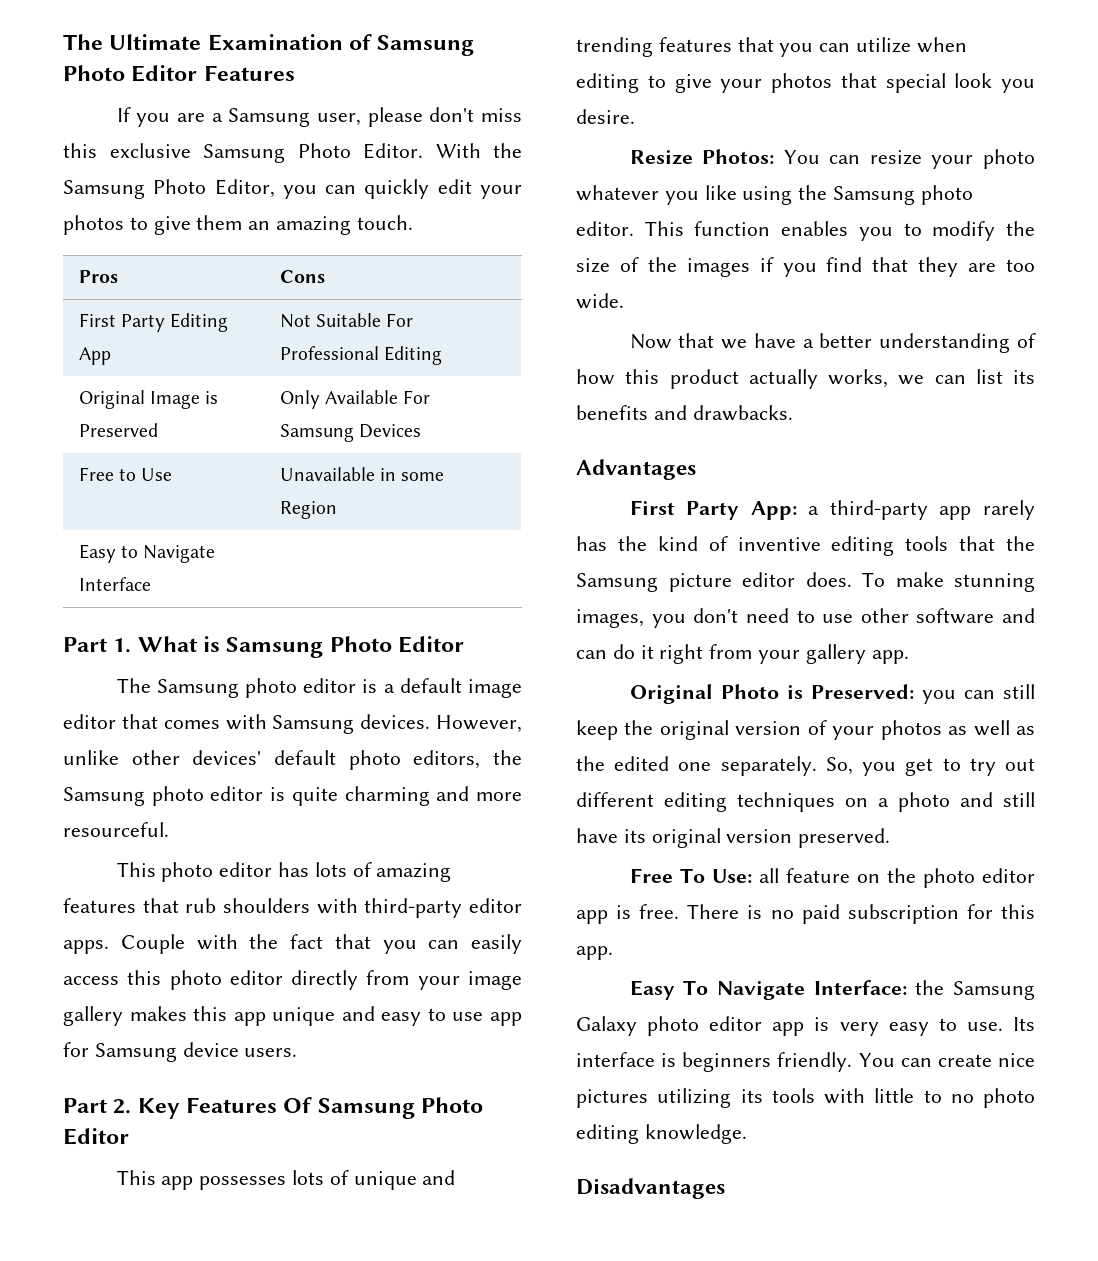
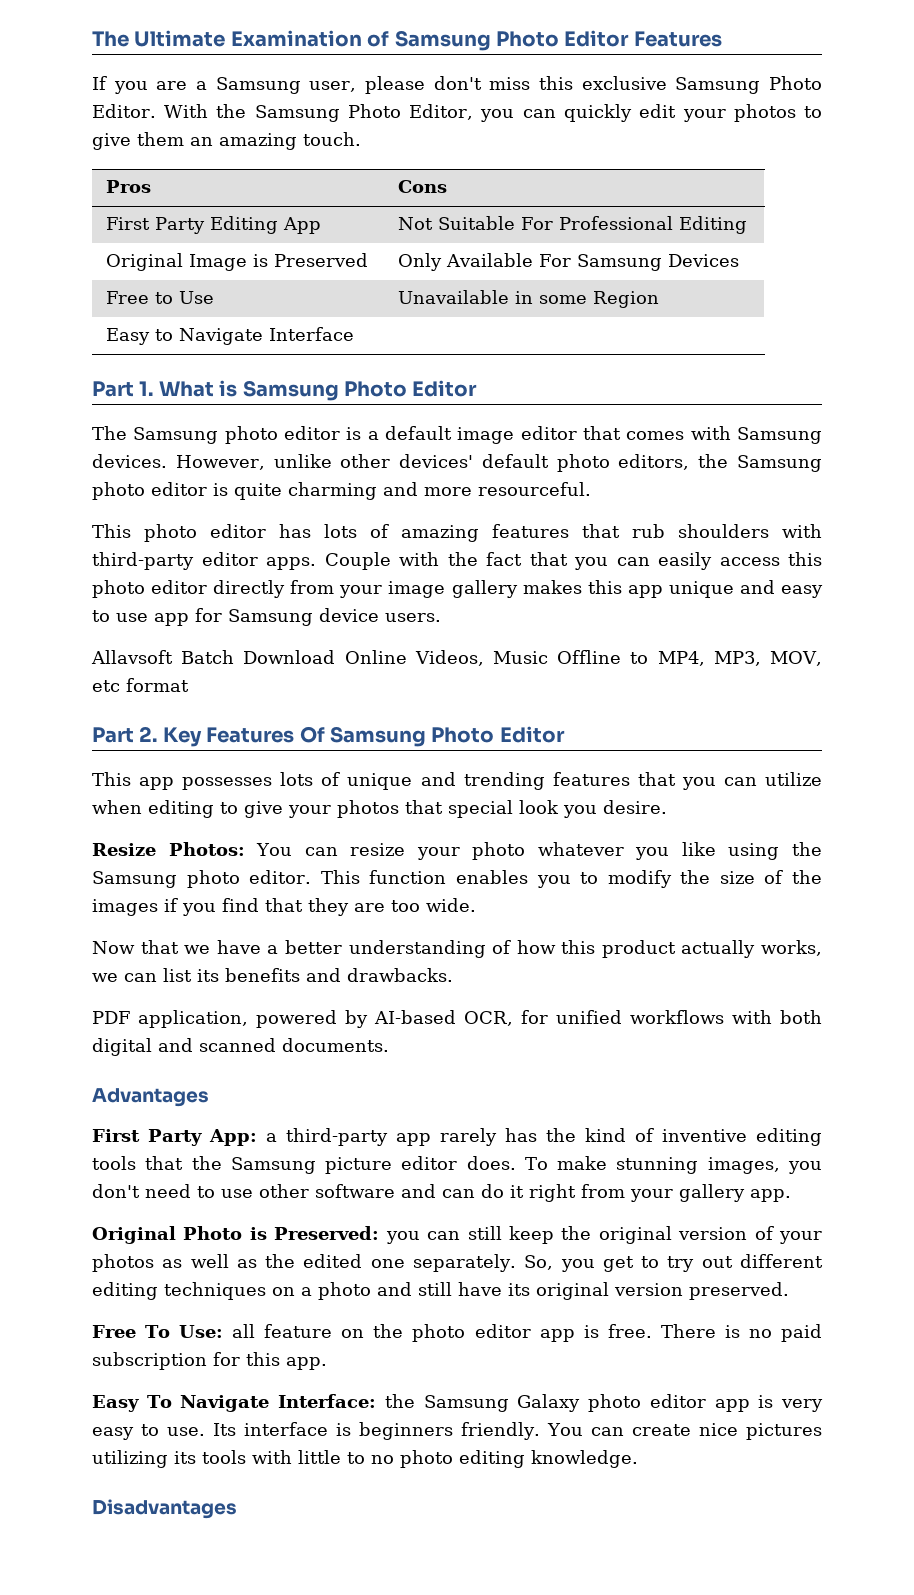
(298, 1052) none -> [91,650,823,666] [92,678,189,692] // Allavsoft Batch Download Online Videos, Music Offline to MP4, MP3, MOV, etc format
(793, 413) none -> [92,1010,822,1028] [92,1038,389,1056] // PDF application, powered by AI-based OCR, for unified workflows with both digital and scanned documents.

